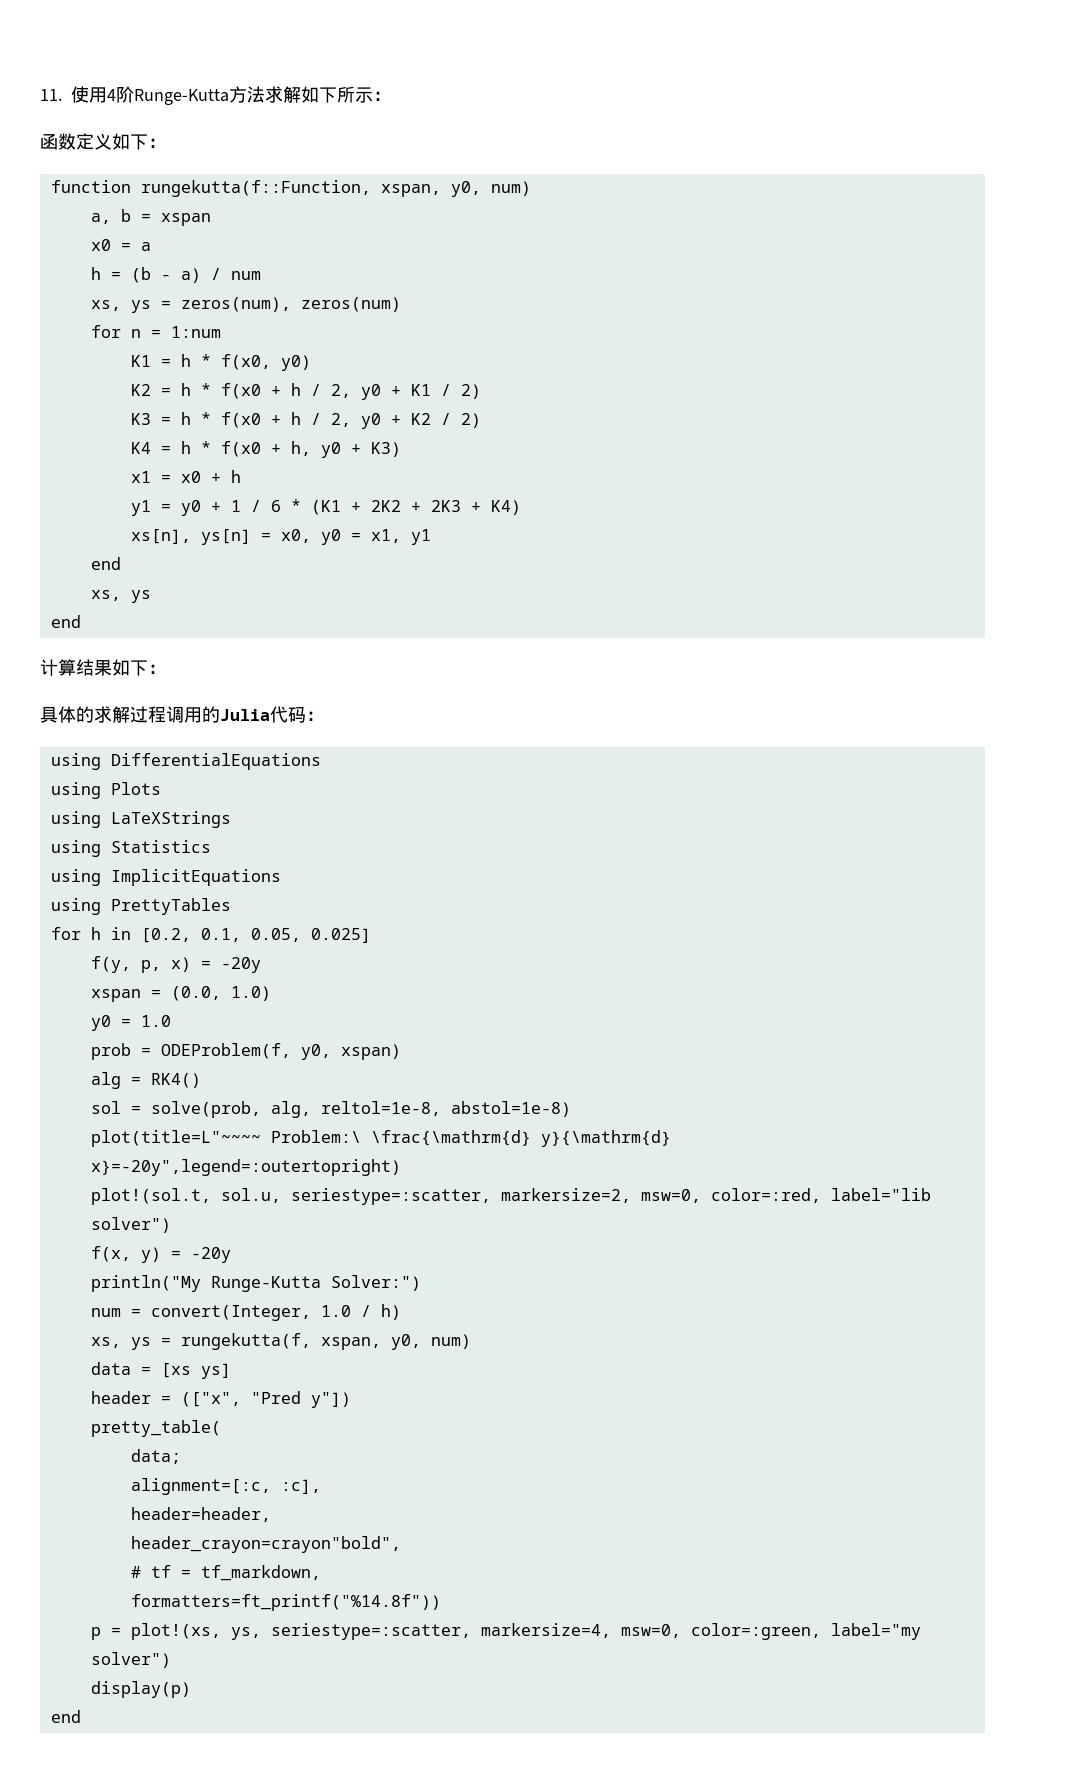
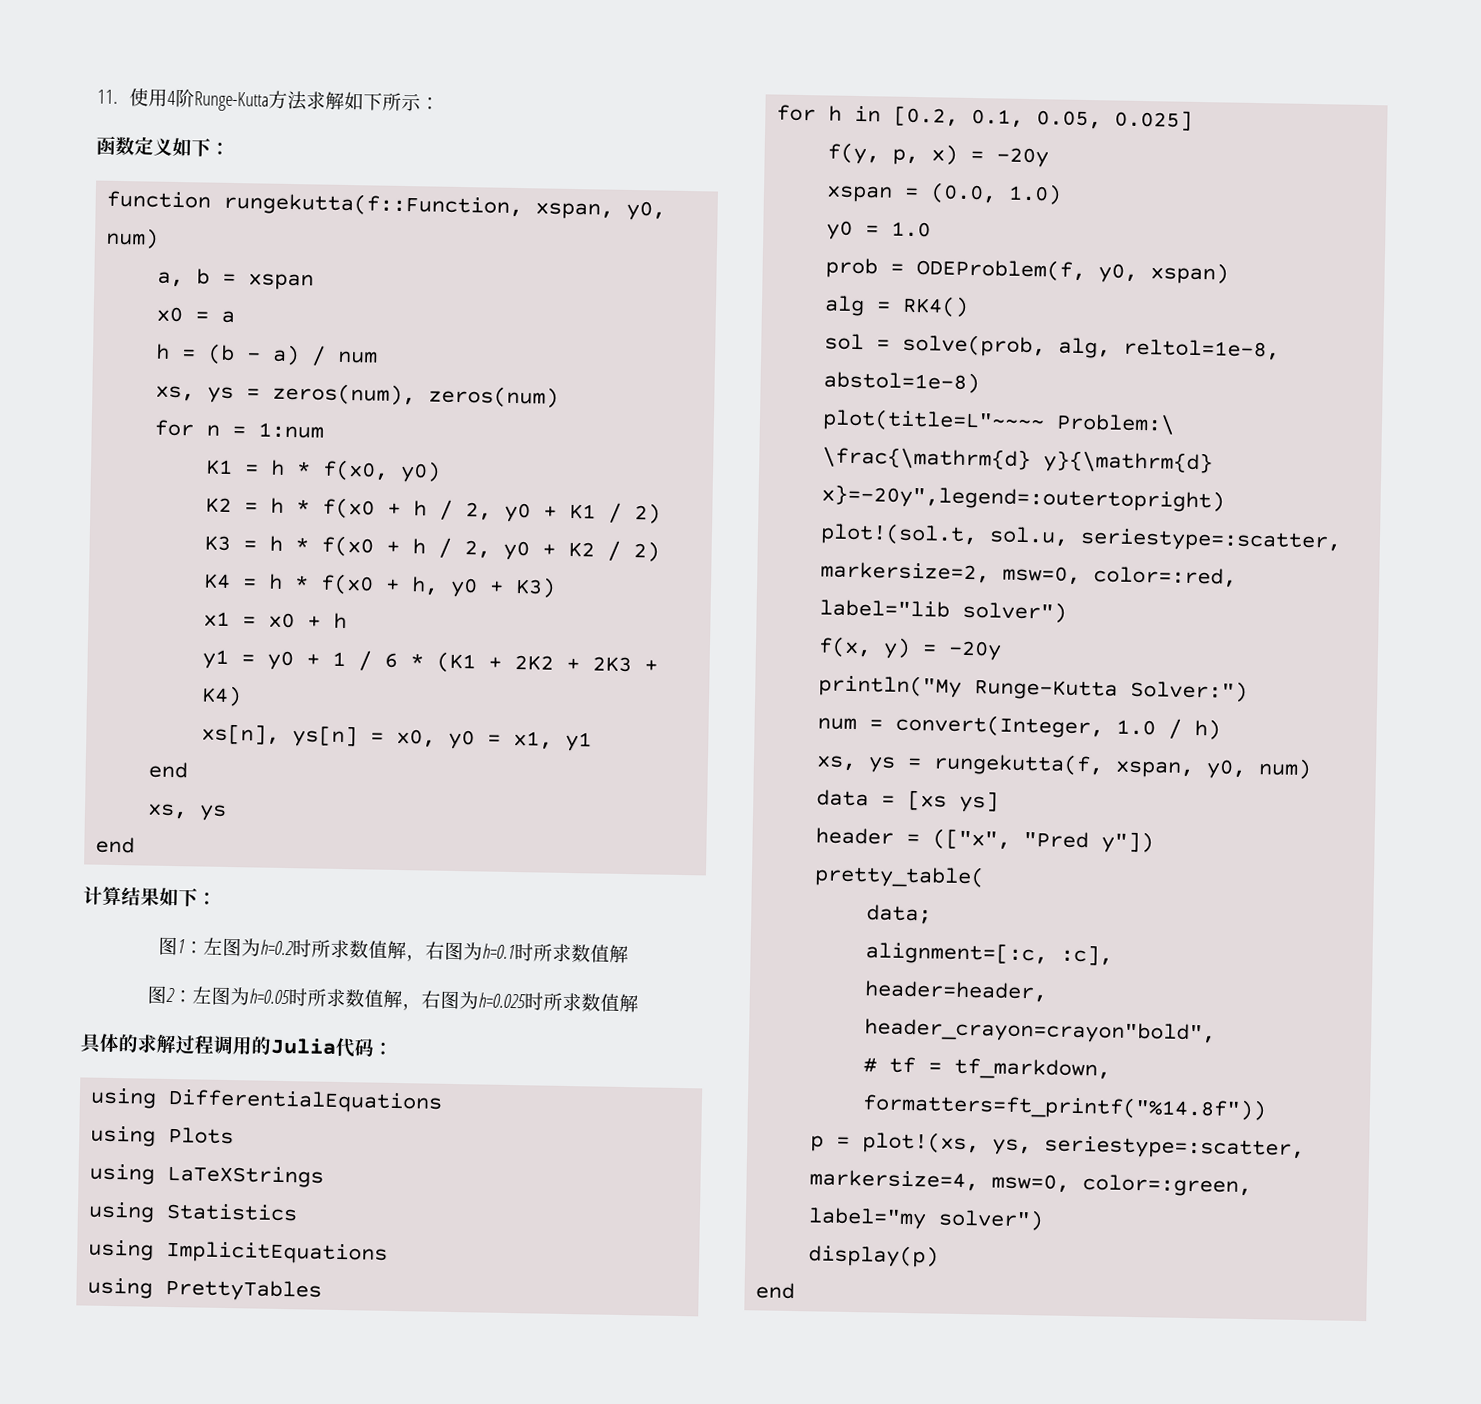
(166, 669) none -> [158,936,629,964] [146,985,639,1013] // 图1：左图为h=0.2时所求数值解，右图为h=0.1时所求数值解 // 图2：左图为h=0.05时所求数值解，右图为h=0.025时所求数值解

